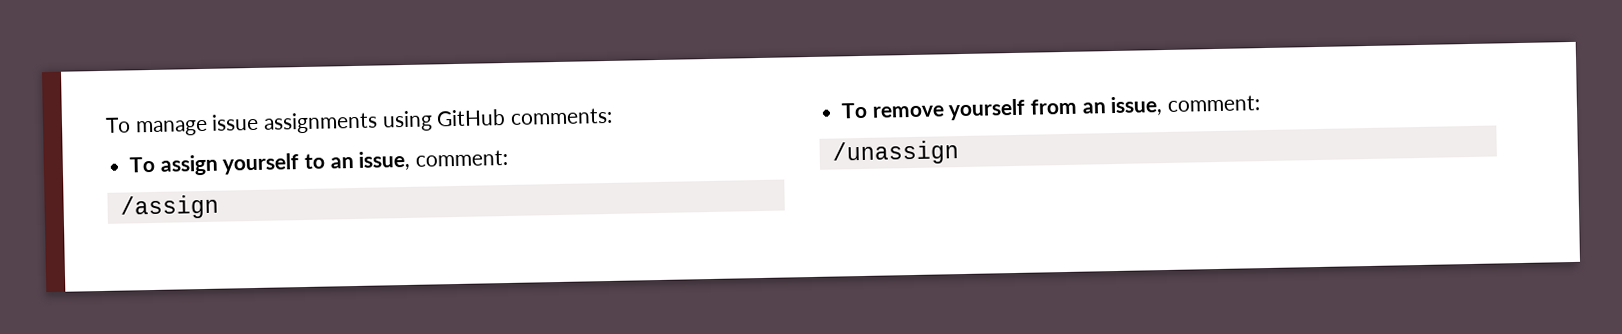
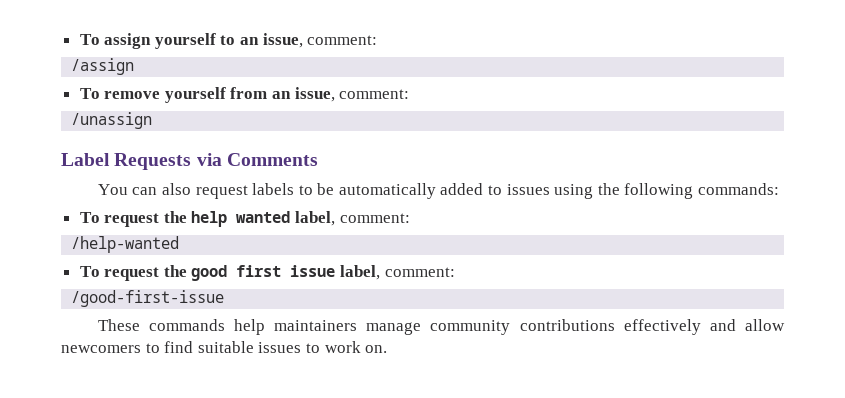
[105,107,614,137] [129,156,156,173] To manage issue assignments using GitHub comments: // To -> [79,34,100,45] To
(959, 153) none -> [61,153,318,170] [97,183,780,199] [79,211,410,227] [71,236,180,253] [79,265,455,281] [71,290,225,307] [97,319,785,335] [61,341,388,353] // Label Requests via Comments // You can also request labels to be automatically added to issues using the following commands: // To request the help wanted label, comment: // /help-wanted // To request the good first issue label, comment: // /good-first-issue // These commands help maintainers manage community contributions effectively and allow newcomers to find suitable issues to work on.

